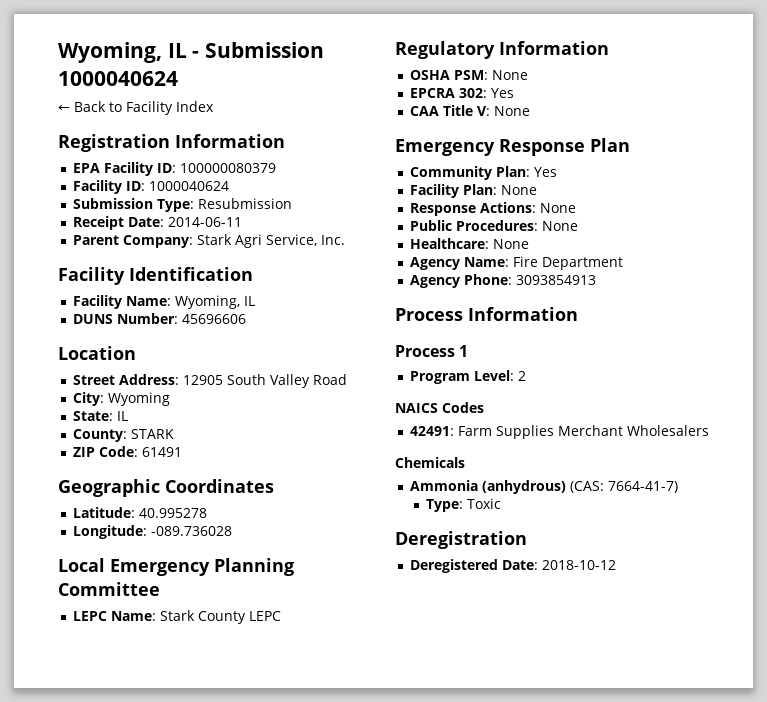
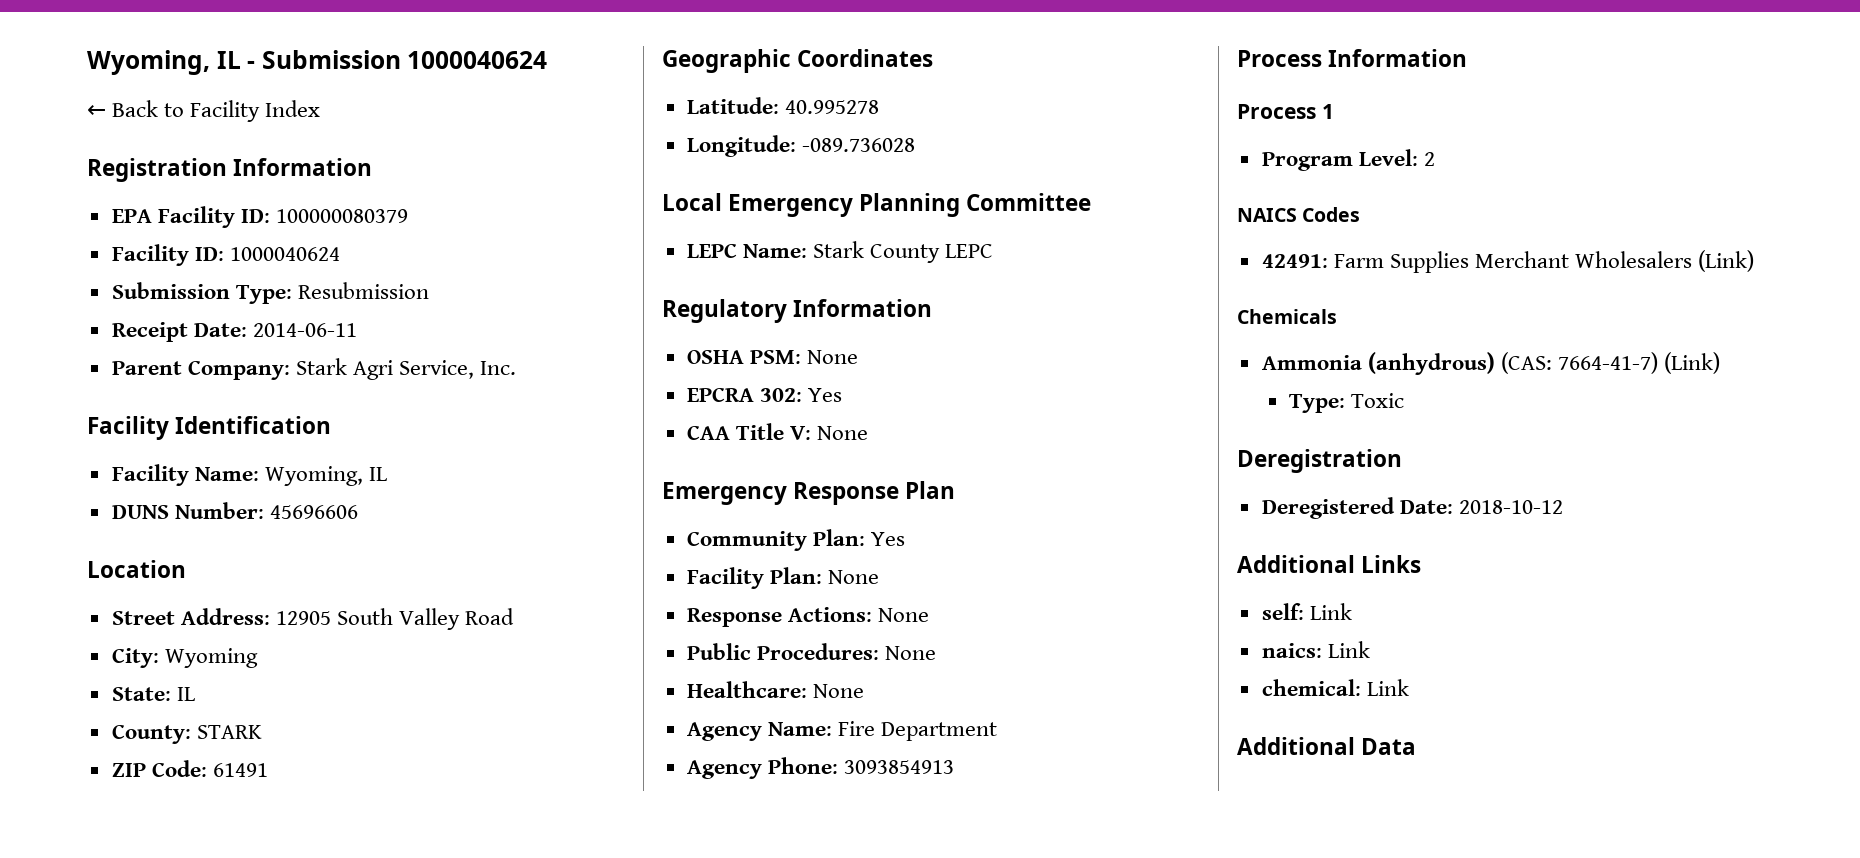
(709, 430) none -> [1698,250,1755,272] (Link)
(678, 487) none -> [1664,352,1721,374] (Link)
(616, 565) none -> [1237,555,1422,573] [1261,603,1352,620] [1261,641,1370,658] [1261,679,1409,696] [1237,737,1417,755] // Additional Links // self: Link // naics: Link // chemical: Link // Additional Data

